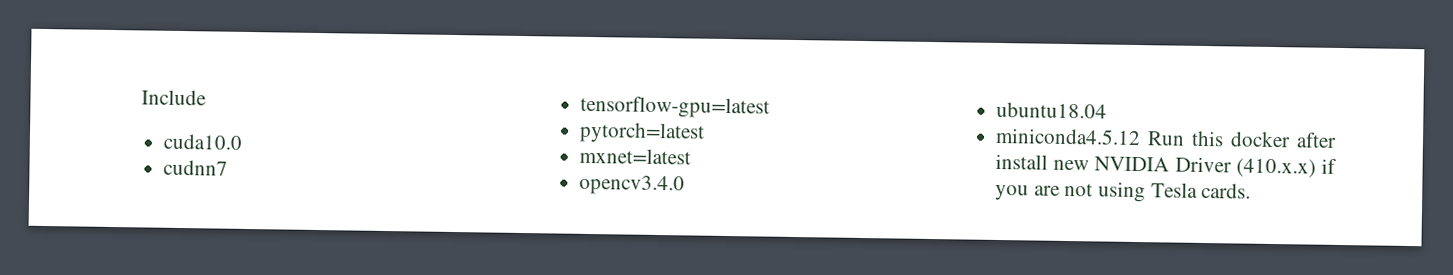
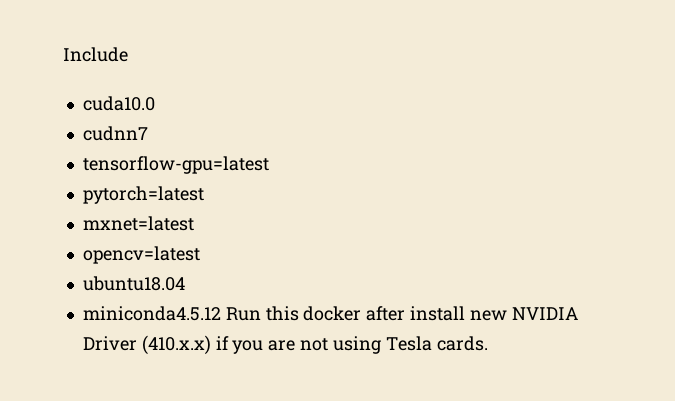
[579,174,686,196] opencv3.4.0 -> [82,246,200,264] opencv=latest

